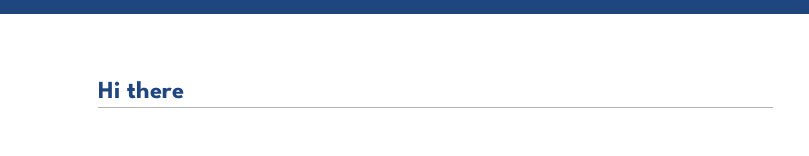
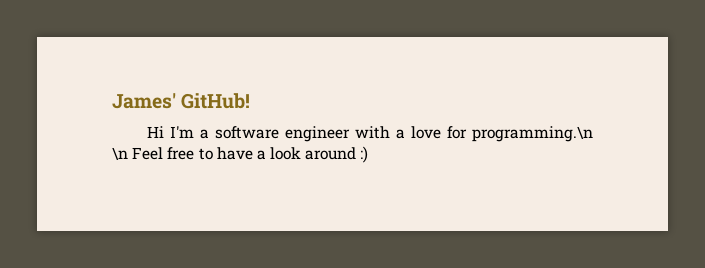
[98,81,184,99] Hi there -> [112,93,251,109] [147,126,594,142] [112,146,369,163] James' GitHub! // Hi I'm a software engineer with a love for programming.\n \n Feel free to have a look around :)

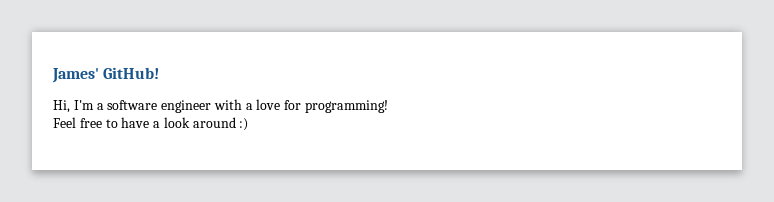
[147,126,165,138] Hi -> [53,100,70,113] Hi,
[472,126,594,142] [112,147,128,160] programming.\n \n -> [305,100,389,113] programming! //

